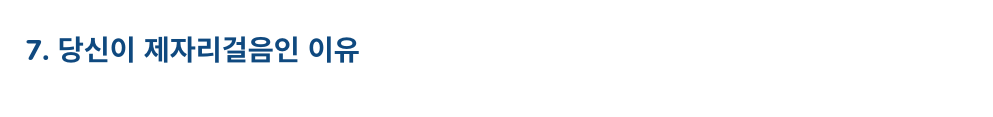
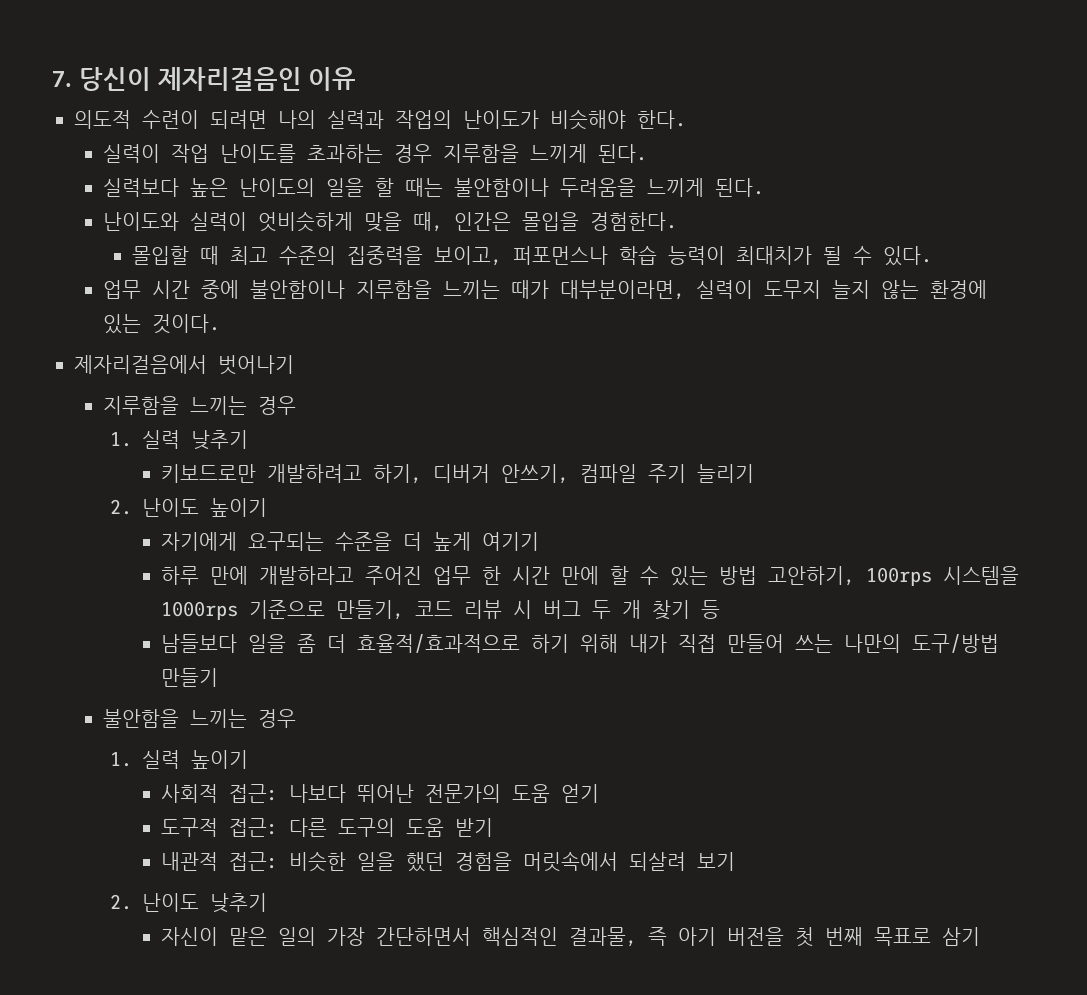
(360, 49) none -> [74,109,686,130] [103,144,648,163] [103,178,765,197] [103,211,678,232] [132,245,933,266] [103,280,988,300] [103,314,221,334] [74,355,294,375] [103,396,297,415] [110,430,249,450] [161,464,755,484] [110,498,268,517] [161,532,540,551] [161,566,1020,586] [161,600,721,620] [161,634,1000,653] [161,668,219,687] [103,709,297,728] [110,750,249,769] [161,784,600,803] [161,818,494,837] [161,851,736,872] [110,893,268,913] [161,927,981,947] // 의도적 수련이 되려면 나의 실력과 작업의 난이도가 비슷해야 한다. // 실력이 작업 난이도를 초과하는 경우 지루함을 느끼게 된다. // 실력보다 높은 난이도의 일을 할 때는 불안함이나 두려움을 느끼게 된다. // 난이도와 실력이 엇비슷하게 맞을 때, 인간은 몰입을 경험한다. // 몰입할 때 최고 수준의 집중력을 보이고, 퍼포먼스나 학습 능력이 최대치가 될 수 있다. // 업무 시간 중에 불안함이나 지루함을 느끼는 때가 대부분이라면, 실력이 도무지 늘지 않는 환경에 있는 것이다. // 제자리걸음에서 벗어나기 // 지루함을 느끼는 경우 // 1. 실력 낮추기 // 키보드로만 개발하려고 하기, 디버거 안쓰기, 컴파일 주기 늘리기 // 2. 난이도 높이기 // 자기에게 요구되는 수준을 더 높게 여기기 // 하루 만에 개발하라고 주어진 업무 한 시간 만에 할 수 있는 방법 고안하기, 100rps 시스템을 1000rps 기준으로 만들기, 코드 리뷰 시 버그 두 개 찾기 등 // 남들보다 일을 좀 더 효율적/효과적으로 하기 위해 내가 직접 만들어 쓰는 나만의 도구/방법 만들기 // 불안함을 느끼는 경우 // 1. 실력 높이기 // 사회적 접근: 나보다 뛰어난 전문가의 도움 얻기 // 도구적 접근: 다른 도구의 도움 받기 // 내관적 접근: 비슷한 일을 했던 경험을 머릿속에서 되살려 보기 // 2. 난이도 낮추기 // 자신이 맡은 일의 가장 간단하면서 핵심적인 결과물, 즉 아기 버전을 첫 번째 목표로 삼기

